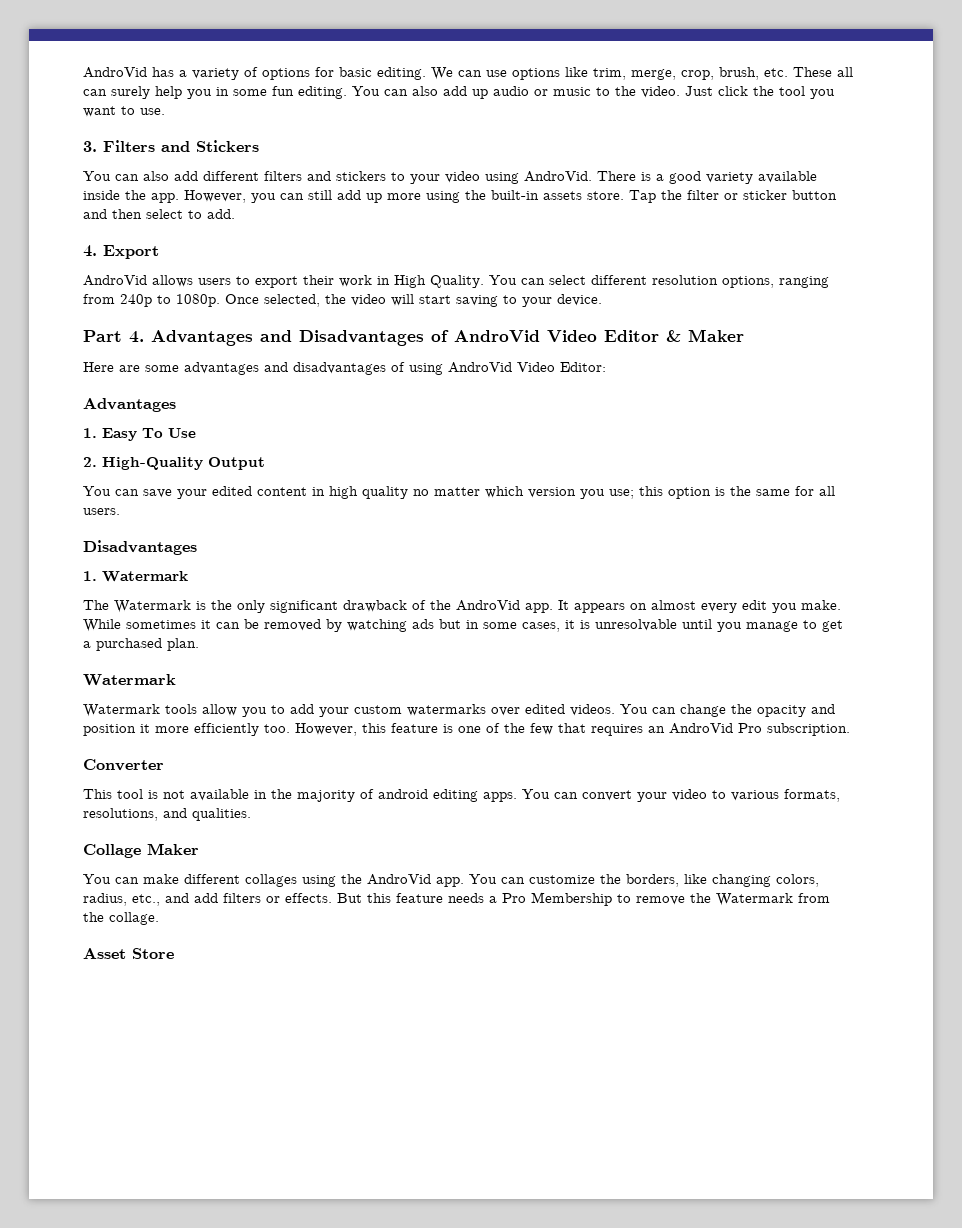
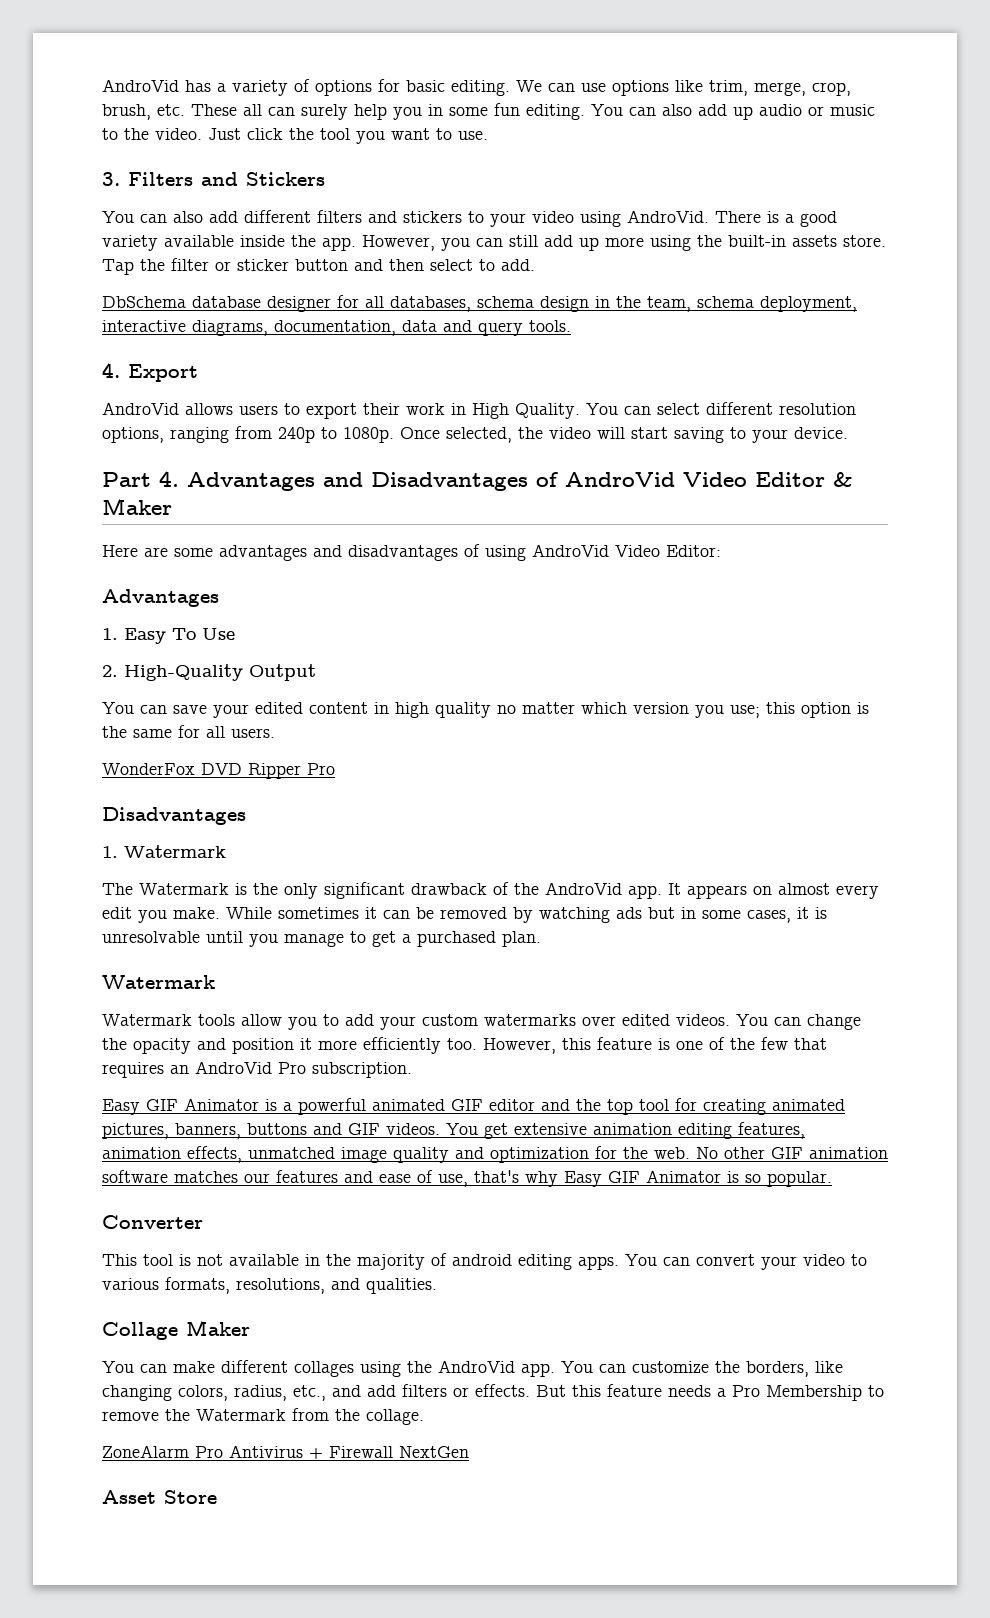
(235, 214) none -> [102,295,857,312] [102,320,571,336] // DbSchema database designer for all databases, schema design in the team, schema deployment, interactive diagrams, documentation, data and query tools.
(120, 511) none -> [102,763,335,779] // WonderFox DVD Ripper Pro
(850, 729) none -> [102,1098,845,1115] [102,1122,805,1139] [102,1146,888,1163] [102,1170,832,1187] // Easy GIF Animator is a powerful animated GIF editor and the top tool for creating animated pictures, banners, buttons and GIF videos. You get extensive animation editing features, animation effects, unmatched image quality and optimization for the web. No other GIF animation software matches our features and ease of use, that's why Easy GIF Animator is so popular.
(159, 918) none -> [102,1445,469,1459] // ZoneAlarm Pro Antivirus + Firewall NextGen

